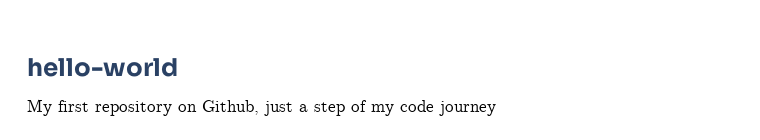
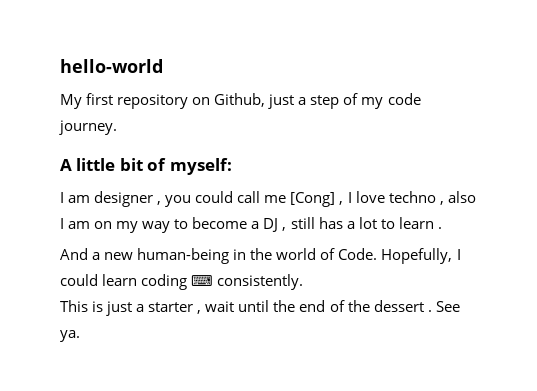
[439,101,496,116] journey -> [59,120,117,135] [60,158,232,175] [60,191,476,207] [60,217,442,233] [60,248,461,264] [60,274,304,290] [60,300,460,316] [60,330,80,342] journey. // A little bit of myself: // I am designer , you could call me [Cong] , I love techno , also I am on my way to become a DJ , still has a lot to learn . // And a new human-being in the world of Code. Hopefully, I could learn coding ⌨ consistently. // This is just a starter , wait until the end of the dessert . See ya.

